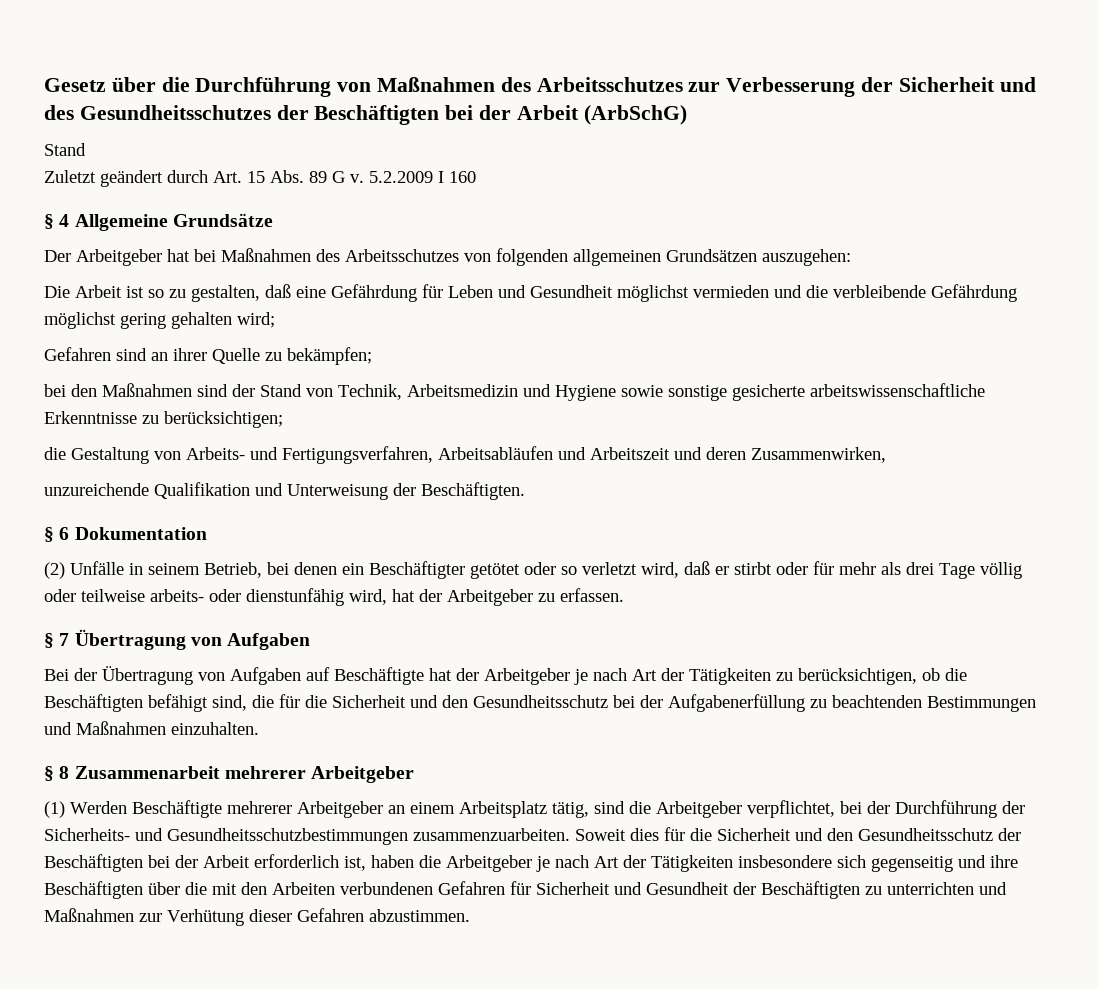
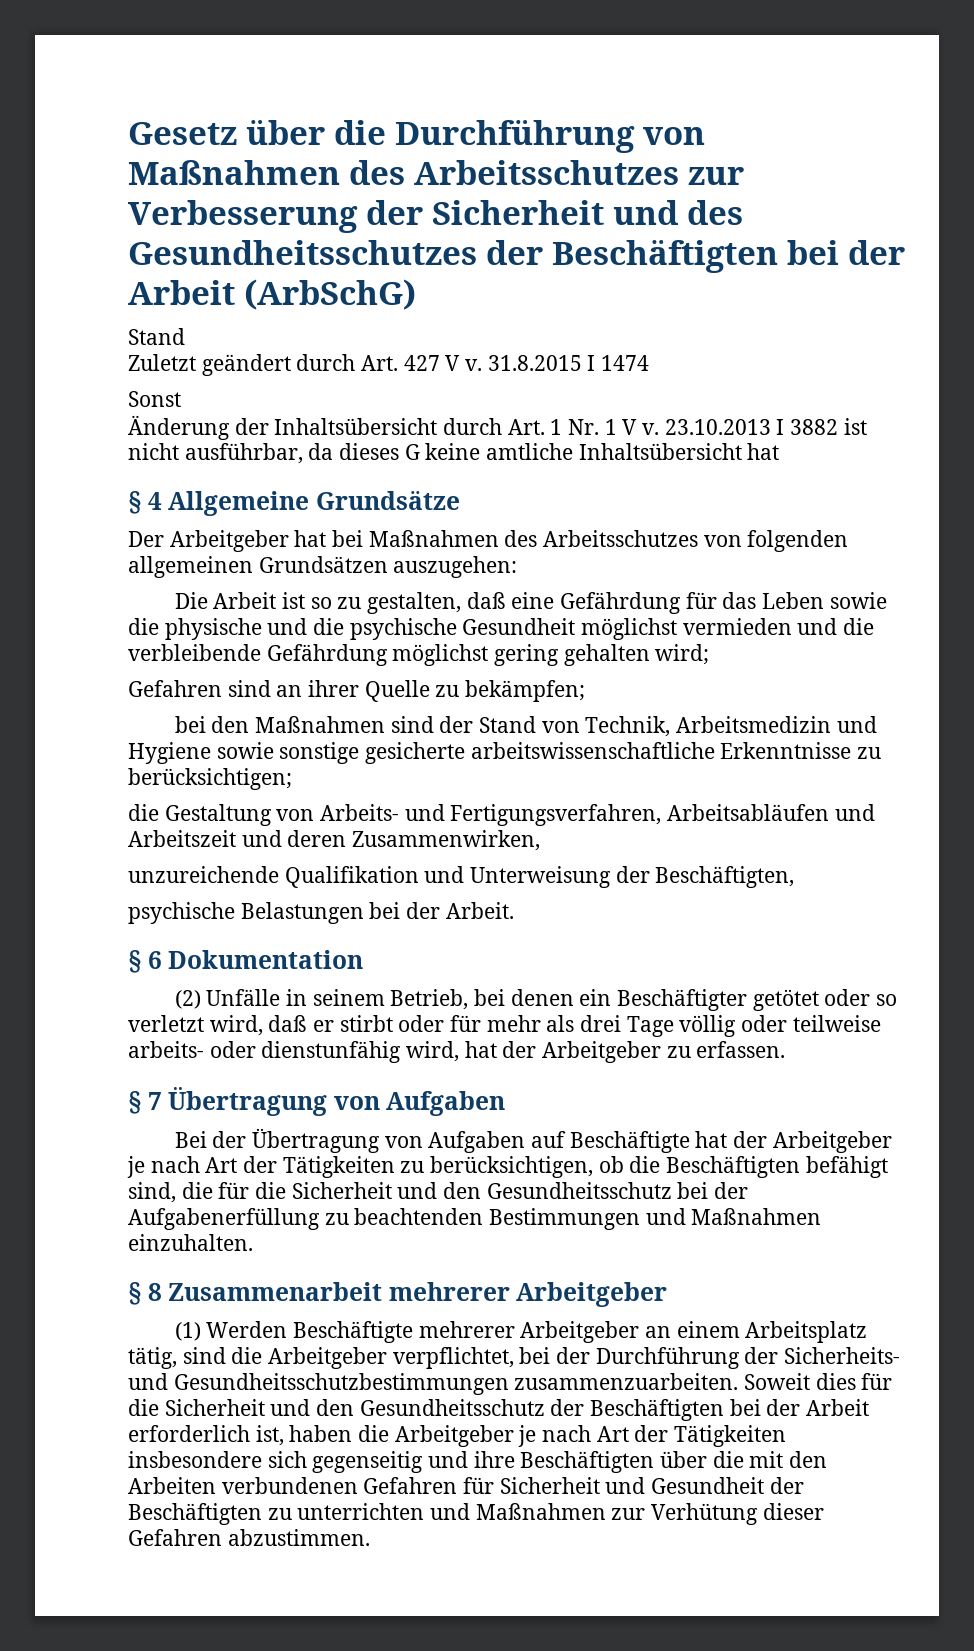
[247,170,476,183] 15 Abs. 89 G v. 5.2.2009 I 160 -> [403,355,650,371] [128,391,181,407] [128,415,867,440] [128,443,780,464] 427 V v. 31.8.2015 I 1474 // Sonst // Änderung der Inhaltsübersicht durch Art. 1 Nr. 1 V v. 23.10.2013 I 3882 ist nicht ausführbar, da dieses G keine amtliche Inhaltsübersicht hat
[448,285,526,298] Leben und -> [722,592,887,609] [128,618,457,640] das Leben sowie die physische und die psychische
[421,482,525,500] Beschäftigten. -> [655,866,795,888] [128,902,514,924] Beschäftigten, // psychische Belastungen bei der Arbeit.

